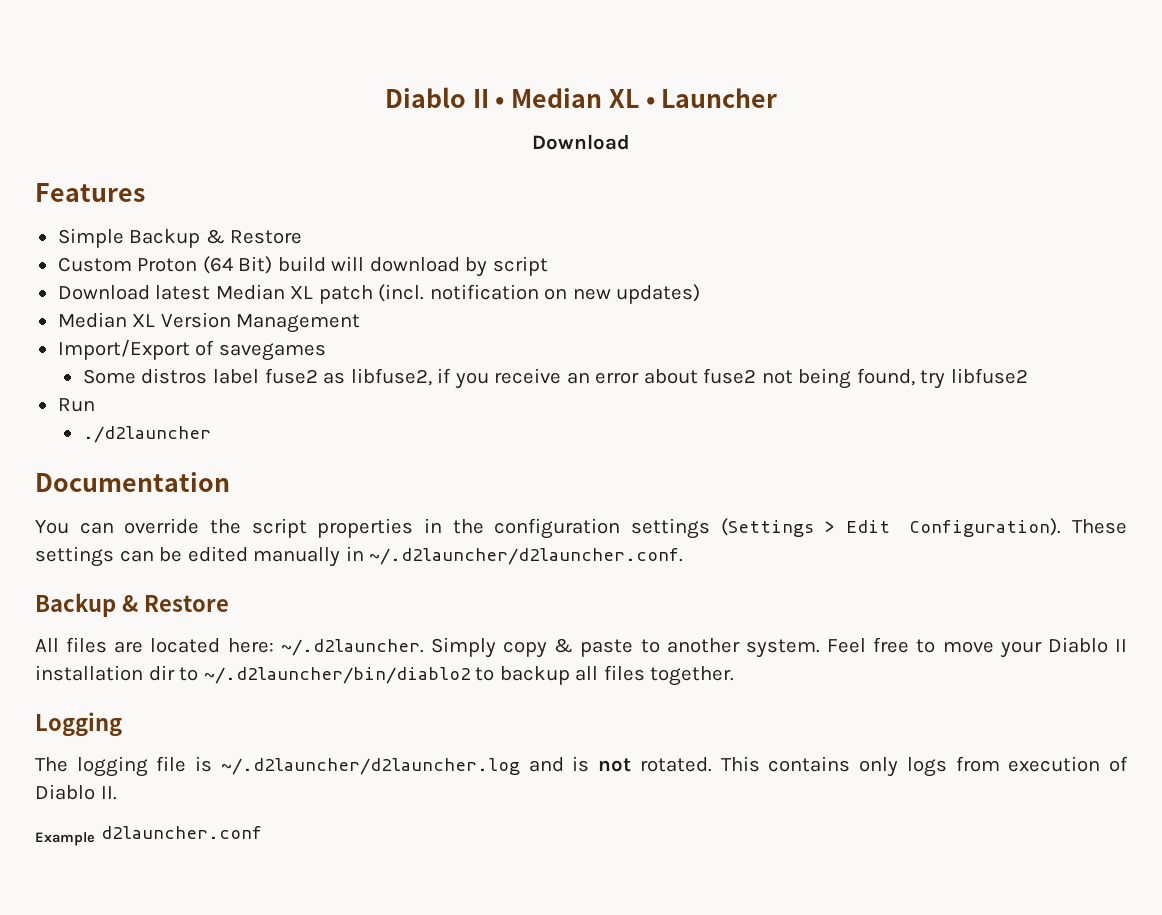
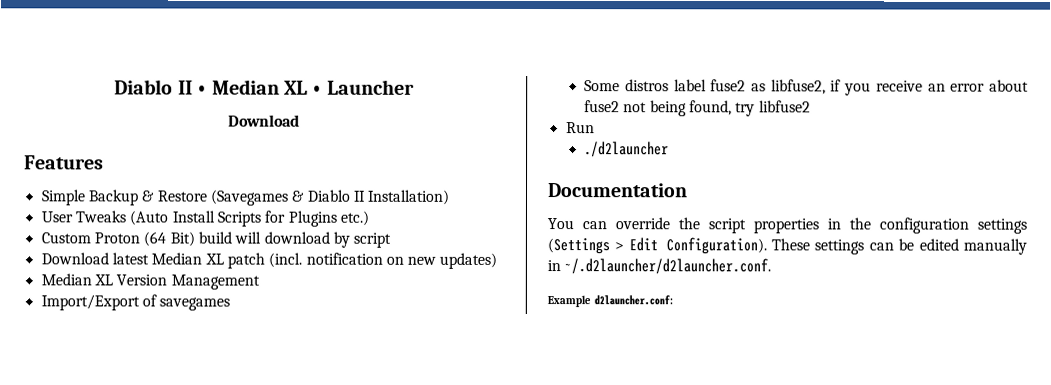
(303, 237) none -> [209,189,451,206] [40,210,369,227] (Savegames & Diablo II Installation) // User Tweaks (Auto Install Scripts for Plugins etc.)
[35,593,229,617] [35,637,1127,658] [35,665,735,686] [35,712,122,737] [35,756,1129,777] [35,784,117,800] // Backup & Restore // All files are located here: ~/.d2launcher. Simply copy & paste to another system. Feel free to move your Diablo II installation dir to ~/.d2launcher/bin/diablo2 to backup all files together. // Logging // The logging file is ~/.d2launcher/d2launcher.log and is not rotated. This contains only logs from execution of Diablo II. -> (772, 266) none
[100,826,262,839] d2launcher.conf -> [594,295,674,306] d2launcher.conf:

